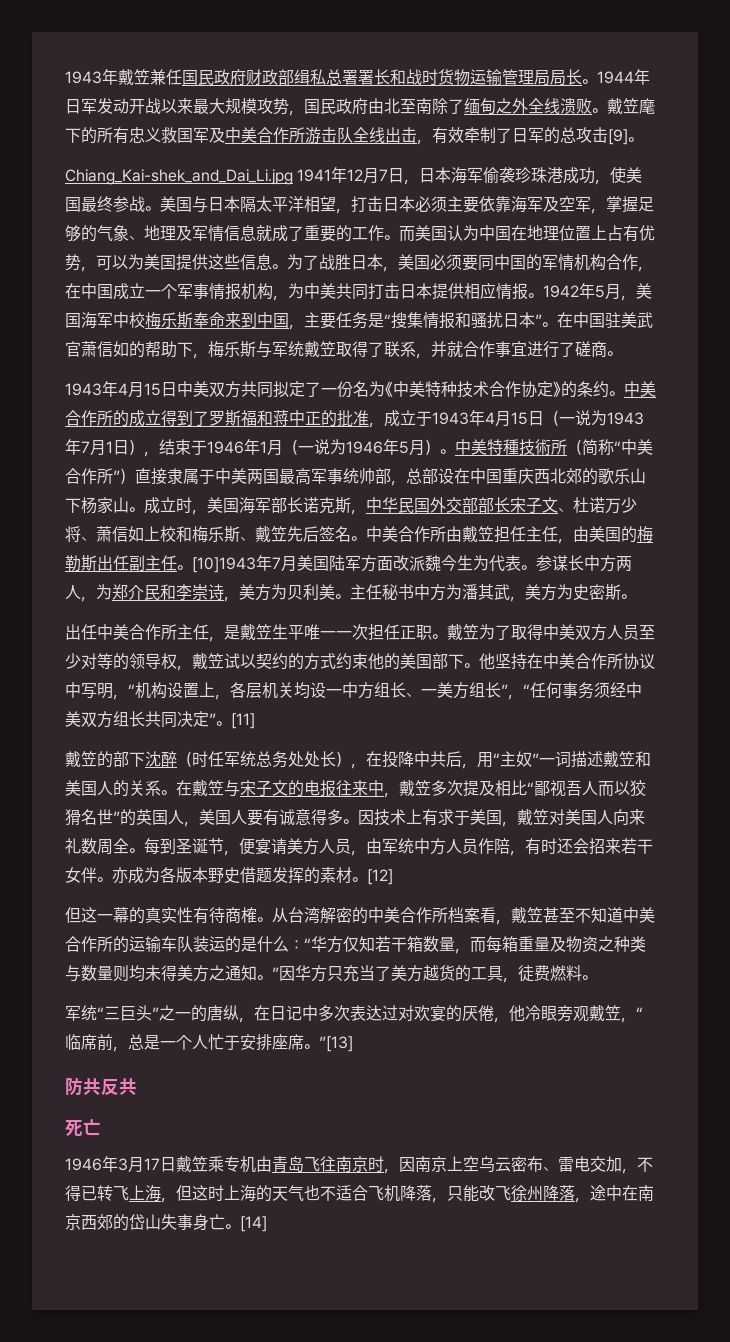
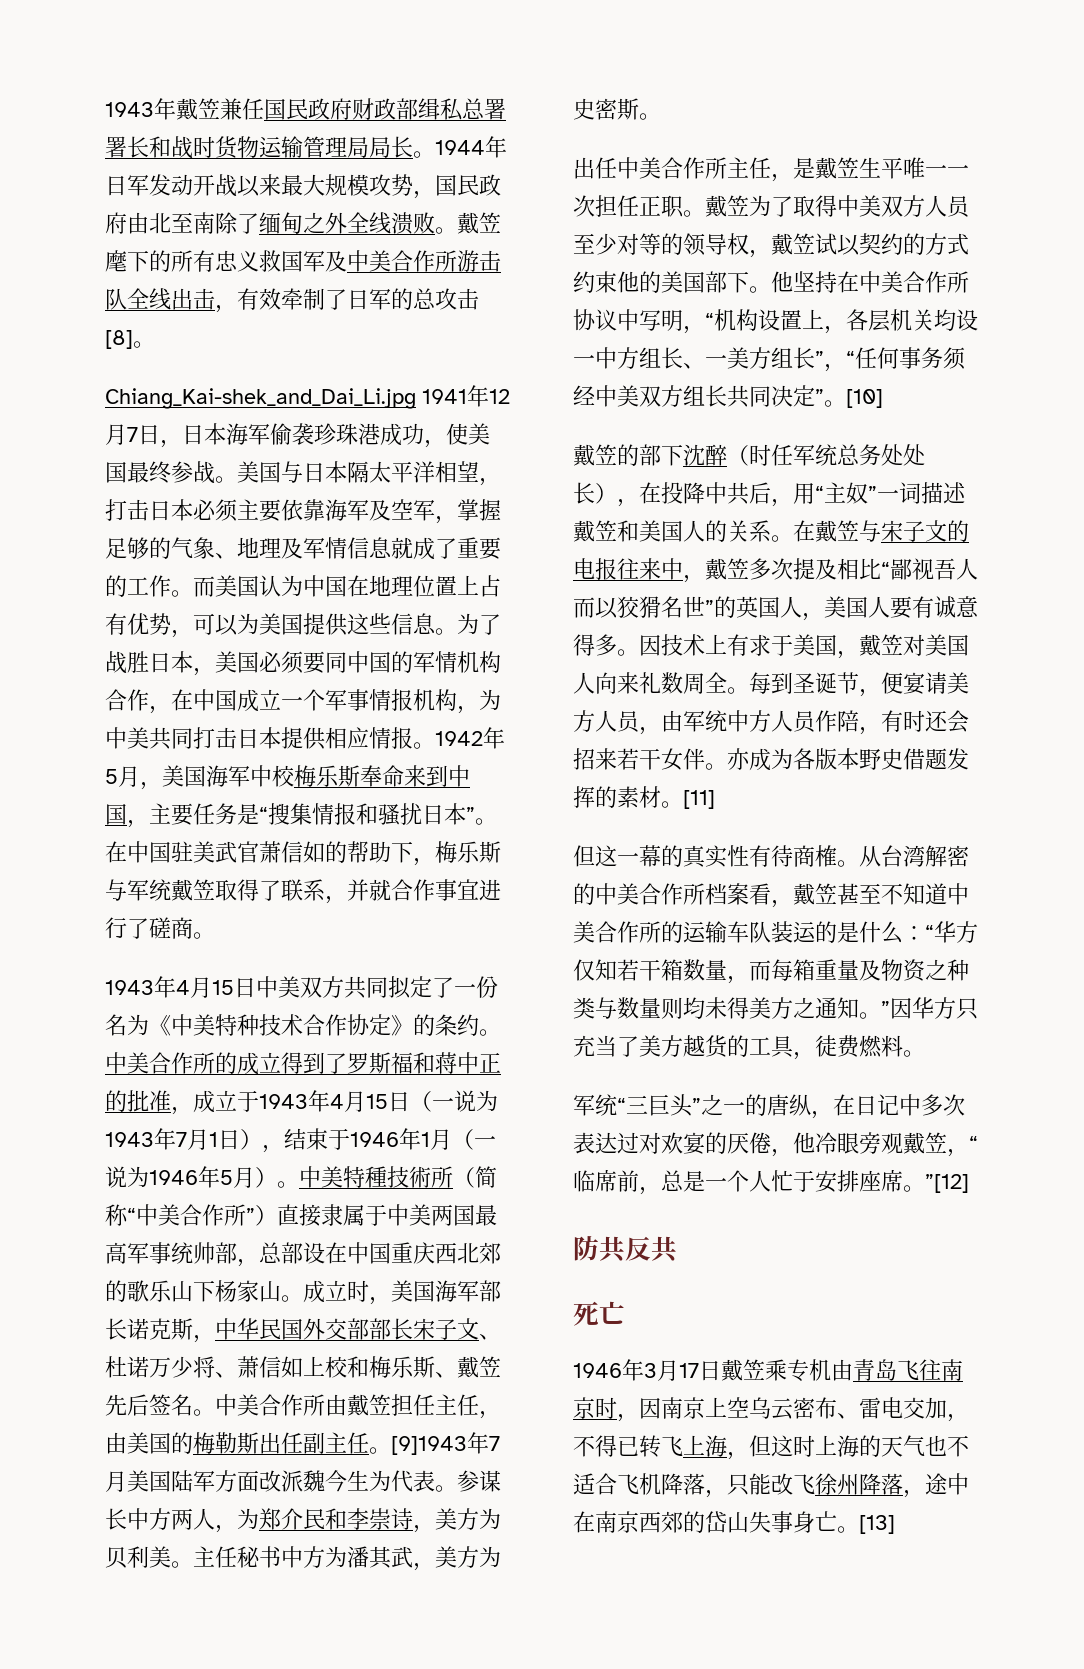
[608,129,628,145] [9] -> [105,330,133,349] [8]
[192,557,256,573] [10]1943 -> [391,1436,467,1455] [9]1943
[231,713,255,729] [11] -> [846,389,883,408] [10]
[367,869,393,885] [12] -> [683,790,715,809] [11]
[319,1036,353,1052] ”[13] -> [925,1174,969,1193] ”[12]
[240,1216,267,1232] [14] -> [859,1515,895,1534] [13]

